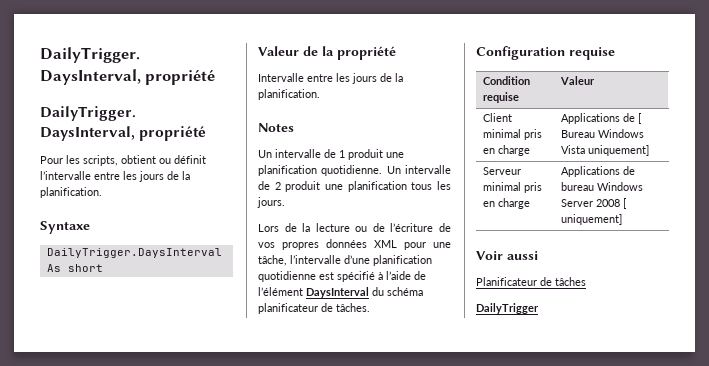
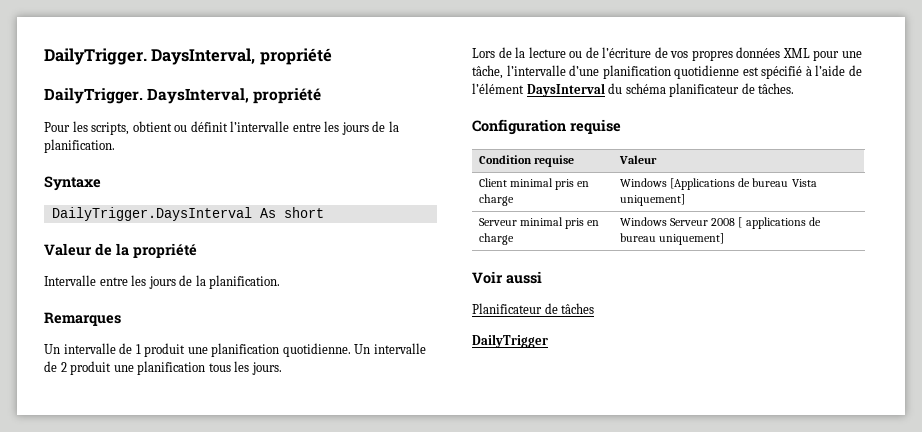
[258,123,294,132] Notes -> [44,312,121,326] Remarques
[560,113,642,124] [560,129,644,138] Applications de [ Bureau Windows -> [620,178,789,190] Windows [Applications de bureau
[560,166,635,177] [560,182,643,191] [560,198,627,209] Applications de bureau Windows Server 2008 [ -> [620,217,821,229] [620,233,657,242] Windows Serveur 2008 [ applications de bureau

